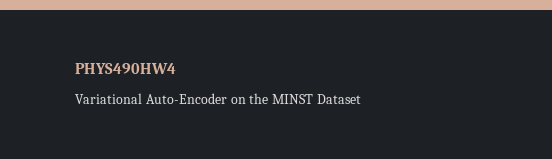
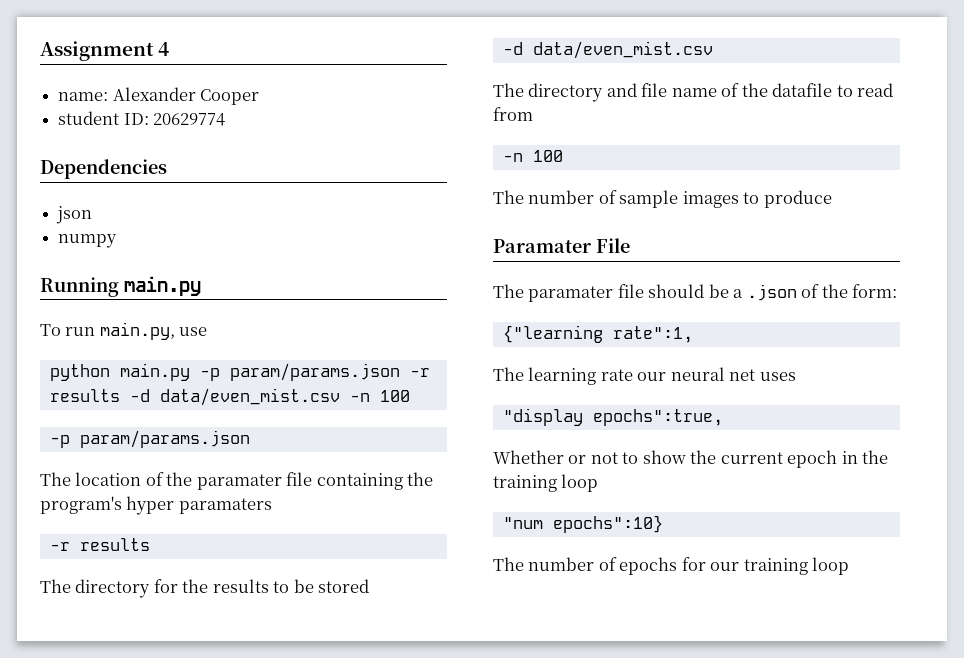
[75,63,176,74] [75,93,361,104] PHYS490HW4 // Variational Auto-Encoder on the MINST Dataset -> [40,41,170,61] [58,87,260,105] [58,111,226,126] [40,159,167,179] [56,206,93,224] [58,234,118,248] [40,276,201,297] [40,322,208,340] [49,363,430,381] [49,388,410,406] [49,430,250,448] [40,472,434,490] [40,496,272,515] [49,538,150,551] [40,579,370,598] [502,41,713,59] [493,83,894,102] [493,107,533,121] [502,150,563,162] [493,190,832,208] [493,238,630,253] [493,284,898,302] [502,325,693,343] [493,367,796,385] [502,408,723,426] [493,450,889,468] [493,474,599,492] [502,515,663,533] [493,557,850,575] Assignment 4 // name: Alexander Cooper // student ID: 20629774 // Dependencies // json // numpy // Running main.py // To run main.py, use // python main.py -p param/params.json -r results -d data/even_mist.csv -n 100 // -p param/params.json // The location of the paramater file containing the program's hyper paramaters // -r results // The directory for the results to be stored // -d data/even_mist.csv // The directory and file name of the datafile to read from // -n 100 // The number of sample images to produce // Paramater File // The paramater file should be a .json of the form: // {"learning rate":1, // The learning rate our neural net uses // "display epochs":true, // Whether or not to show the current epoch in the training loop // "num epochs":10} // The number of epochs for our training loop

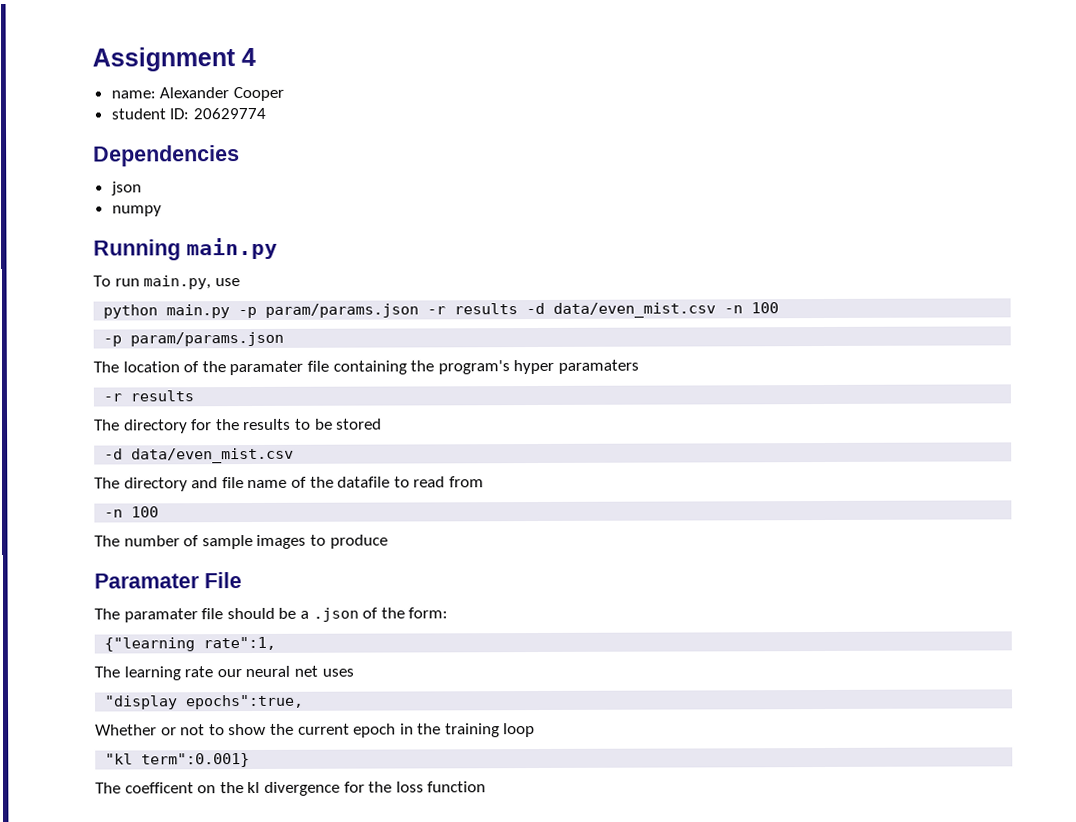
[502,515,663,533] [493,557,850,575] "num epochs":10} // The number of epochs for our training loop -> [105,753,251,768] [95,781,487,796] "kl term":0.001} // The coefficent on the kl divergence for the loss function

